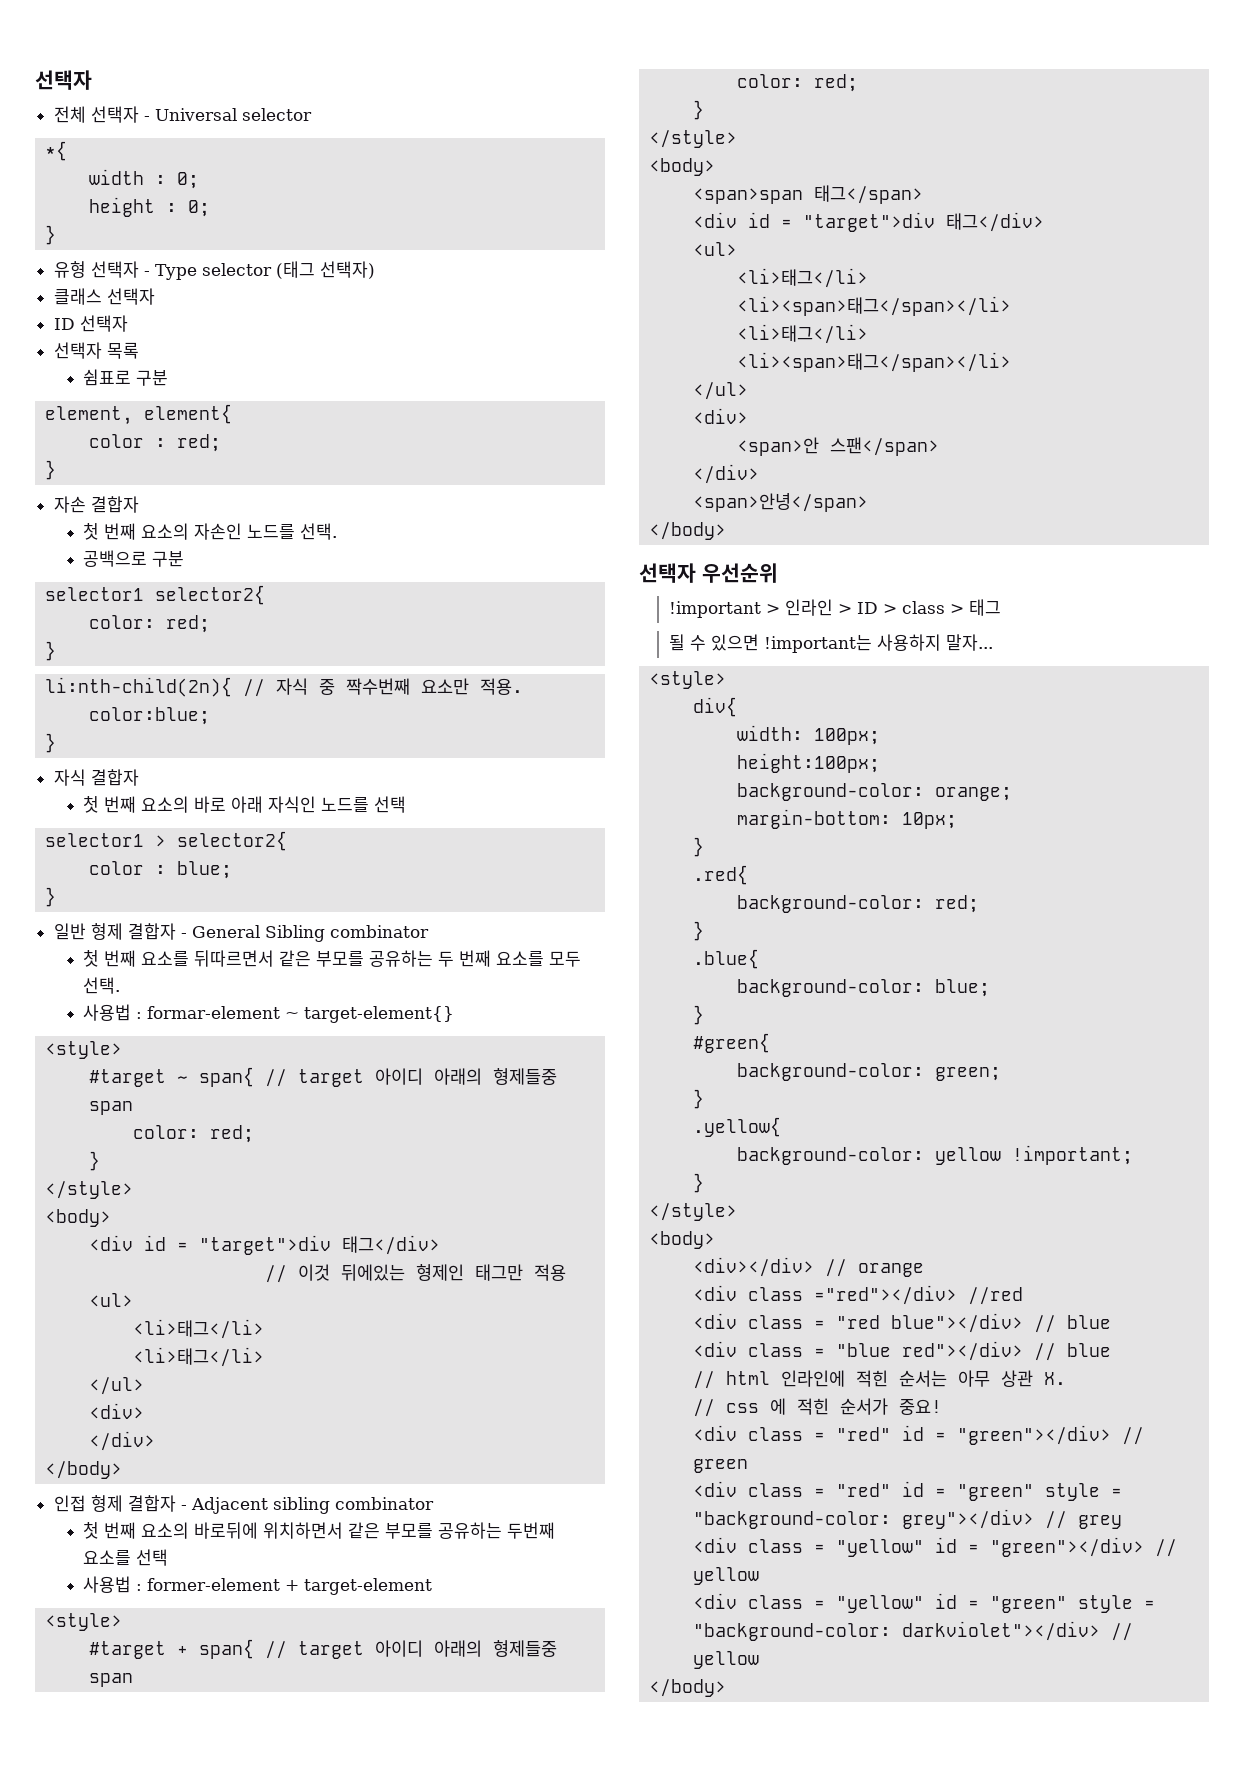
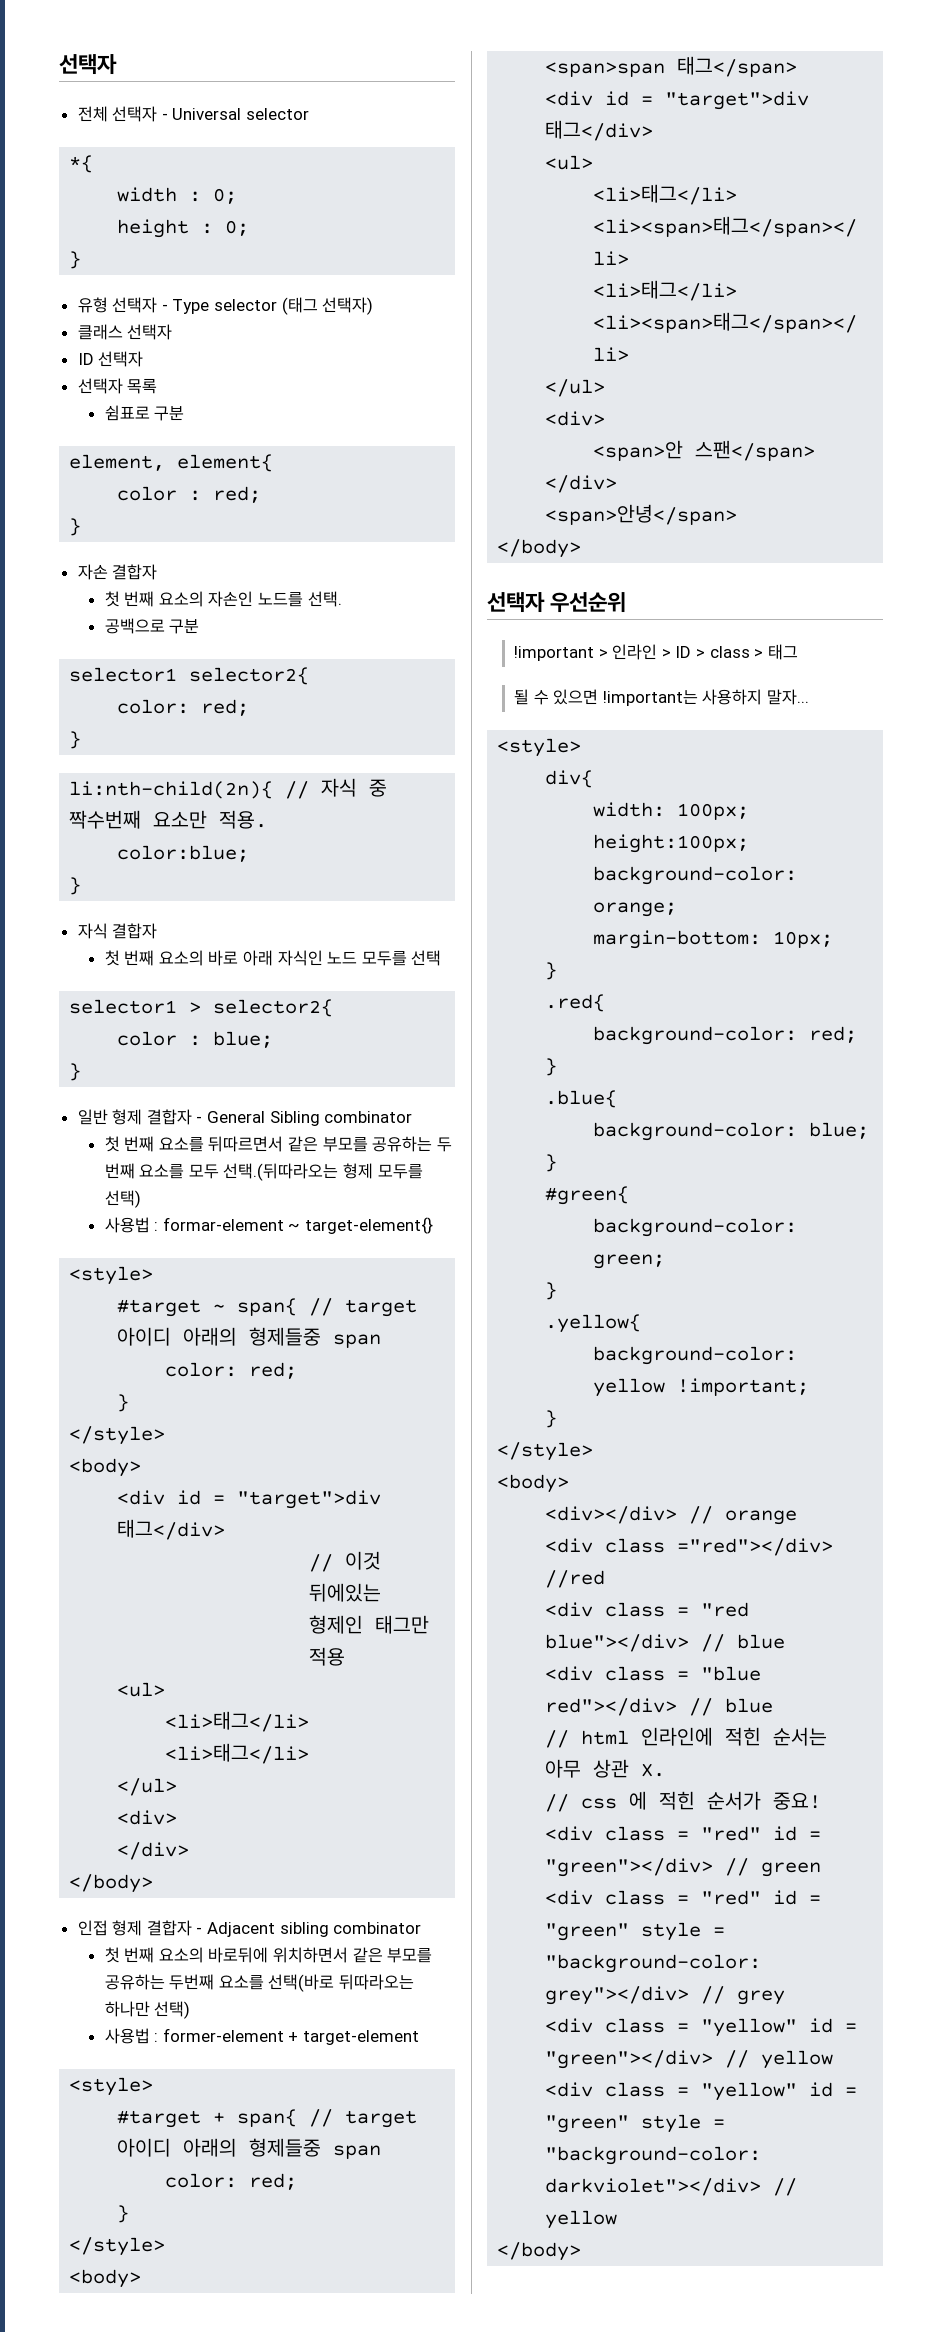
[321,797,370,813] 노드를 -> [327,951,407,966] 노드 모두를
[83,977,121,994] 선택. -> [223,1163,423,1181] [104,1190,141,1208] 선택.(뒤따라오는 형제 모두를 선택)
[136,1549,169,1566] 선택 -> [268,1974,415,1992] [104,2001,191,2019] 선택(바로 뒤따라오는 하나만 선택)

